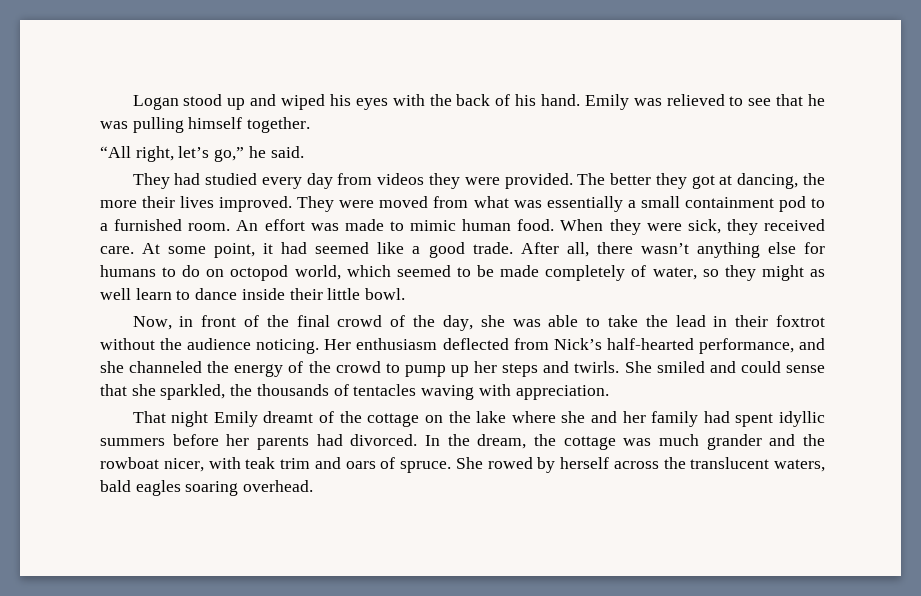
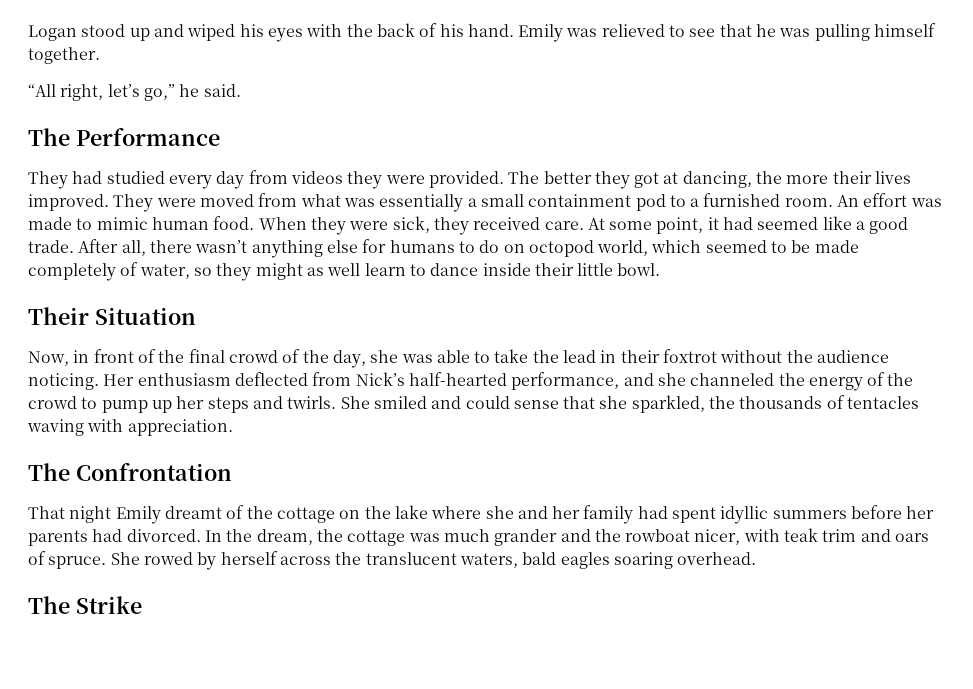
(304, 152) none -> [28,128,220,146] // The Performance
(406, 294) none -> [28,307,196,325] // Their Situation
(609, 392) none -> [28,463,232,481] // The Confrontation
(314, 486) none -> [28,596,142,614] // The Strike

